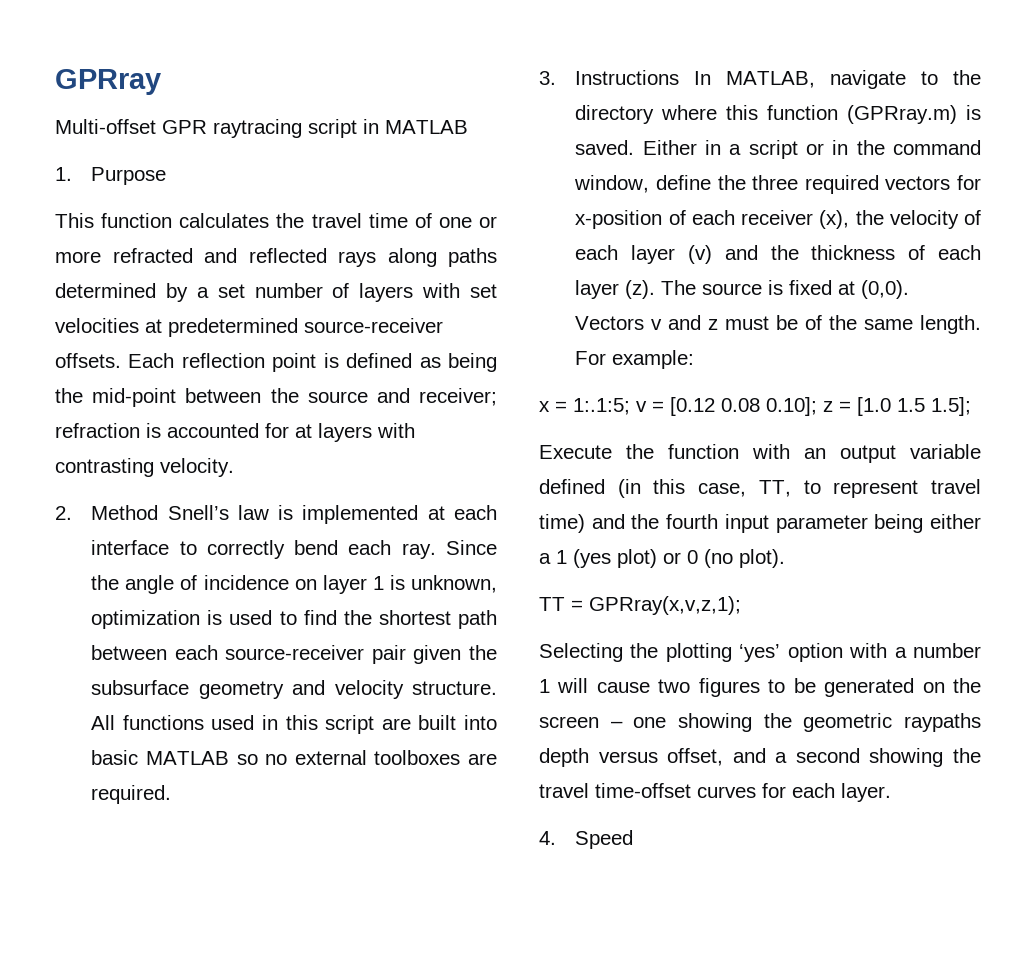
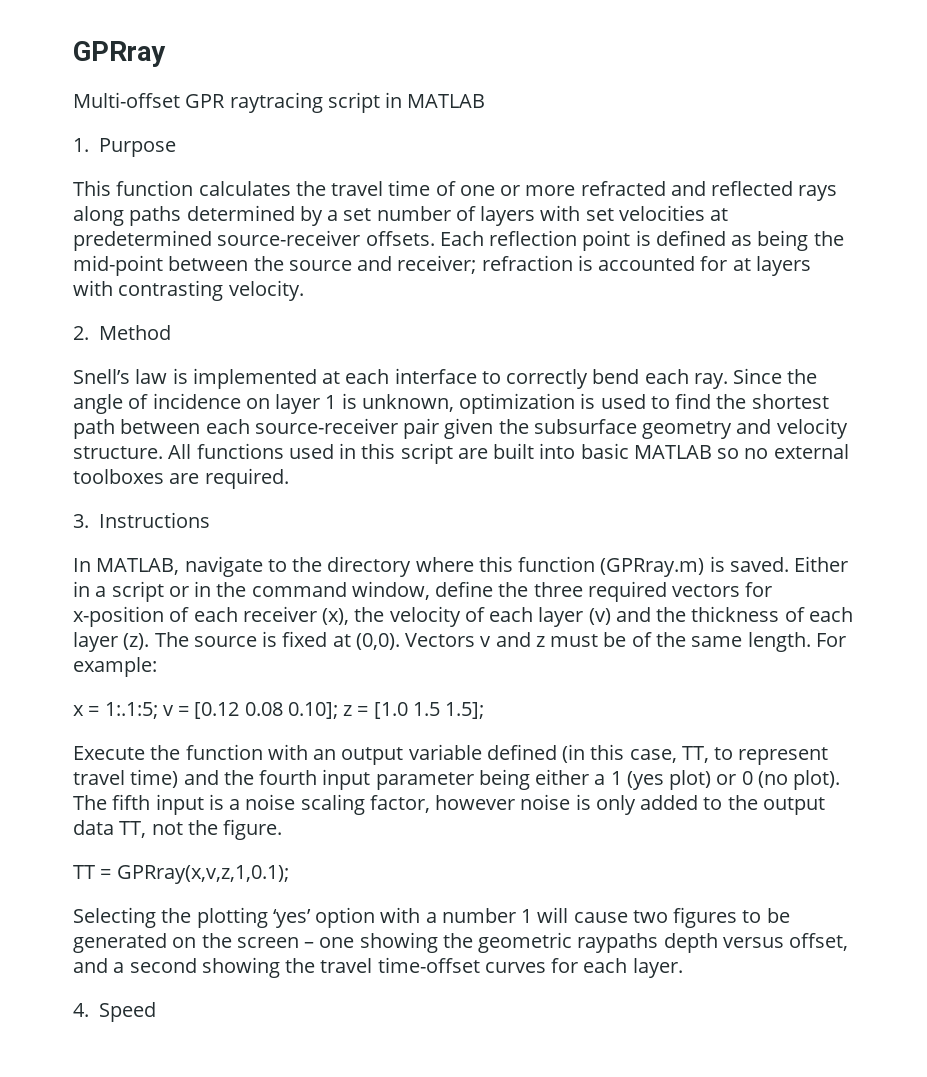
(159, 512) none -> (171, 332) //
(680, 77) none -> (210, 520) //
(785, 558) none -> [73,794,825,815] [73,819,283,840] The fifth input is a noise scaling factor, however noise is only added to the output data TT, not the figure.
[589,596,741,615] GPRray(x,v,z,1); -> [116,865,289,884] GPRray(x,v,z,1,0.1);

